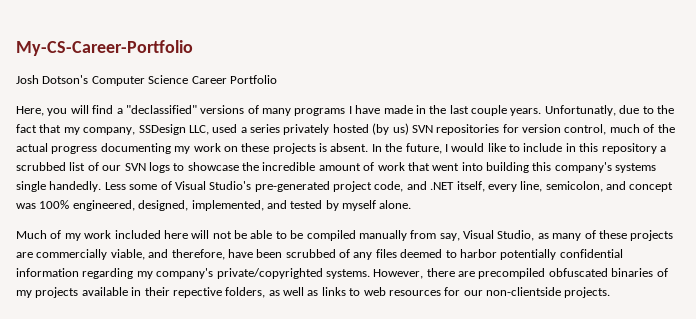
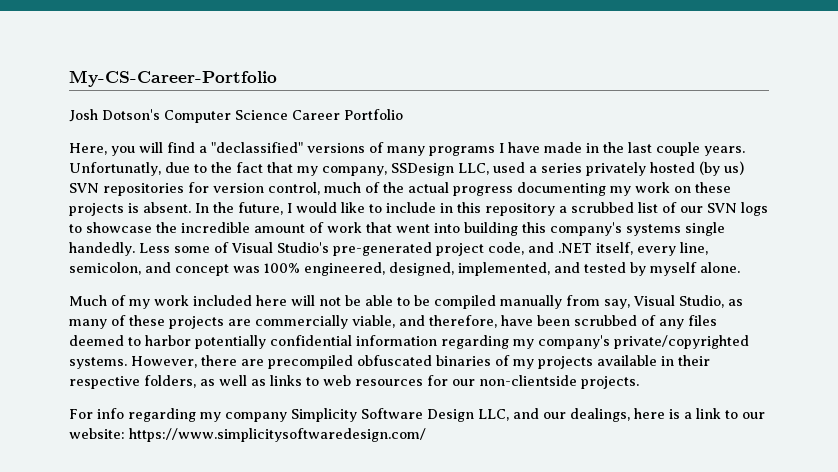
[172,287,222,298] repective -> [69,376,140,389] respective
(611, 292) none -> [69,408,765,422] [69,428,426,442] // For info regarding my company Simplicity Software Design LLC, and our dealings, here is a link to our website: https://www.simplicitysoftwaredesign.com/

